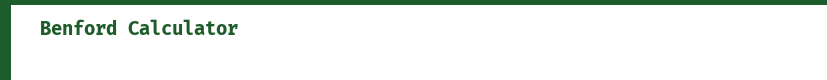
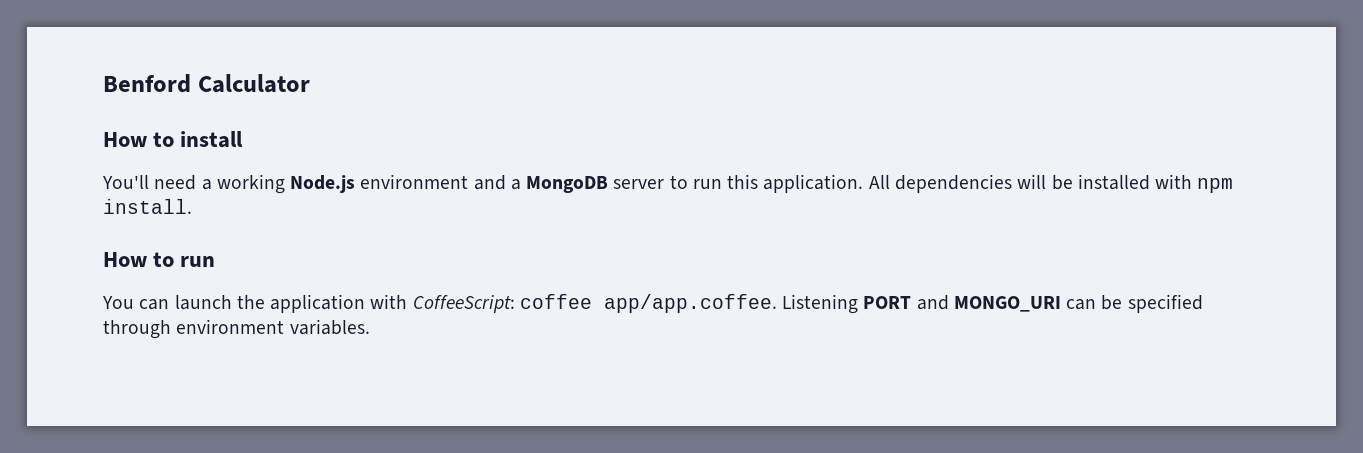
(238, 27) none -> [103,131,244,148] [102,174,1234,194] [103,199,192,214] [103,252,216,267] [102,294,1203,314] [103,319,370,339] // How to install // You'll need a working Node.js environment and a MongoDB server to run this application. All dependencies will be installed with npm install. // How to run // You can launch the application with CoffeeScript: coffee app/app.coffee. Listening PORT and MONGO_URI can be specified through environment variables.

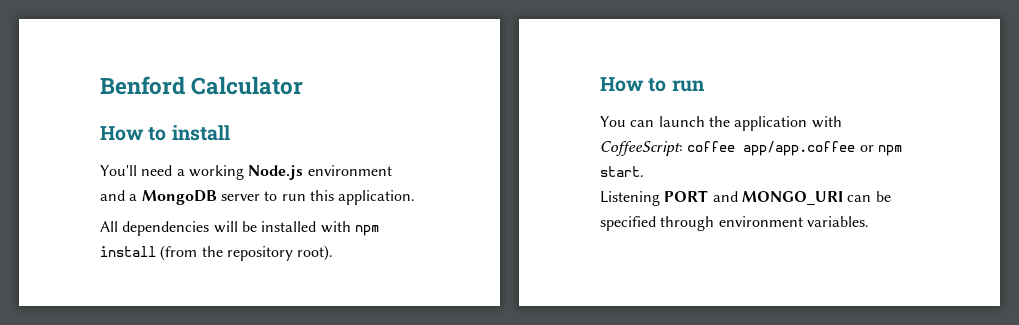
(864, 183) none -> (416, 197) //
[103,199,192,214] install. -> [100,245,334,261] install (from the repository root).
[603,294,777,313] app/app.coffee. -> [743,141,902,156] [600,166,644,177] app/app.coffee or npm start. //

